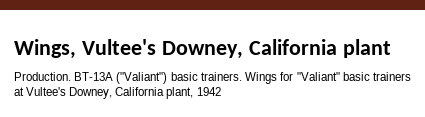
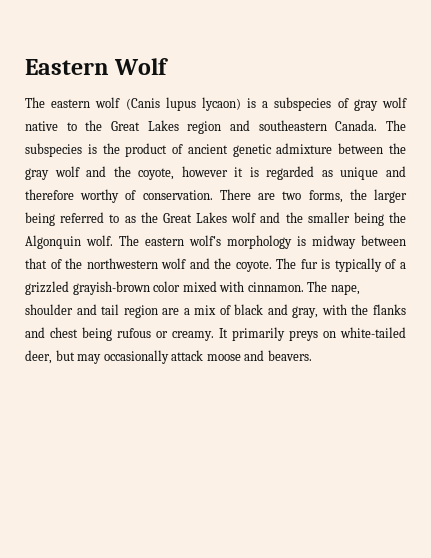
[14,39,391,59] [14,72,411,84] [14,87,221,99] Wings, Vultee's Downey, California plant // Production. BT-13A ("Valiant") basic trainers. Wings for "Valiant" basic trainers at Vultee's Downey, California plant, 1942 -> [25,58,169,75] [25,97,408,111] [25,120,406,134] [25,143,406,157] [25,166,406,180] [25,189,408,203] [25,212,407,226] [25,235,406,249] [25,258,407,272] [25,281,360,295] [25,304,407,318] [25,327,406,341] [25,350,312,364] Eastern Wolf // The eastern wolf (Canis lupus lycaon) is a subspecies of gray wolf native to the Great Lakes region and southeastern Canada. The subspecies is the product of ancient genetic admixture between the gray wolf and the coyote, however it is regarded as unique and therefore worthy of conservation. There are two forms, the larger being referred to as the Great Lakes wolf and the smaller being the Algonquin wolf. The eastern wolf's morphology is midway between that of the northwestern wolf and the coyote. The fur is typically of a grizzled grayish-brown color mixed with cinnamon. The nape, shoulder and tail region are a mix of black and gray, with the flanks and chest being rufous or creamy. It primarily preys on white-tailed deer, but may occasionally attack moose and beavers.

